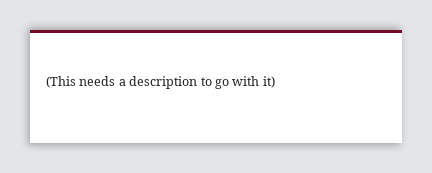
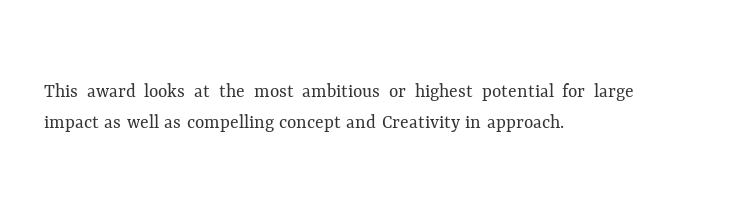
[46,76,275,89] (This needs a description to go with it) -> [44,83,635,101] [44,114,564,132] This award looks at the most ambitious or highest potential for large impact as well as compelling concept and Creativity in approach.

